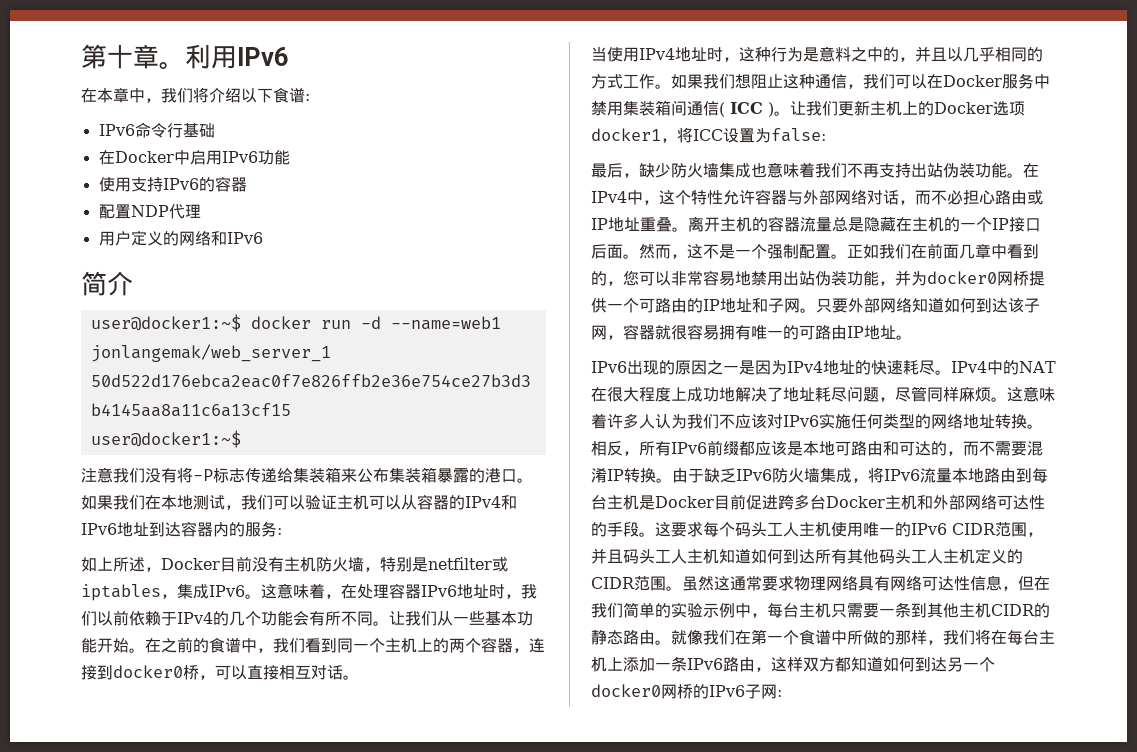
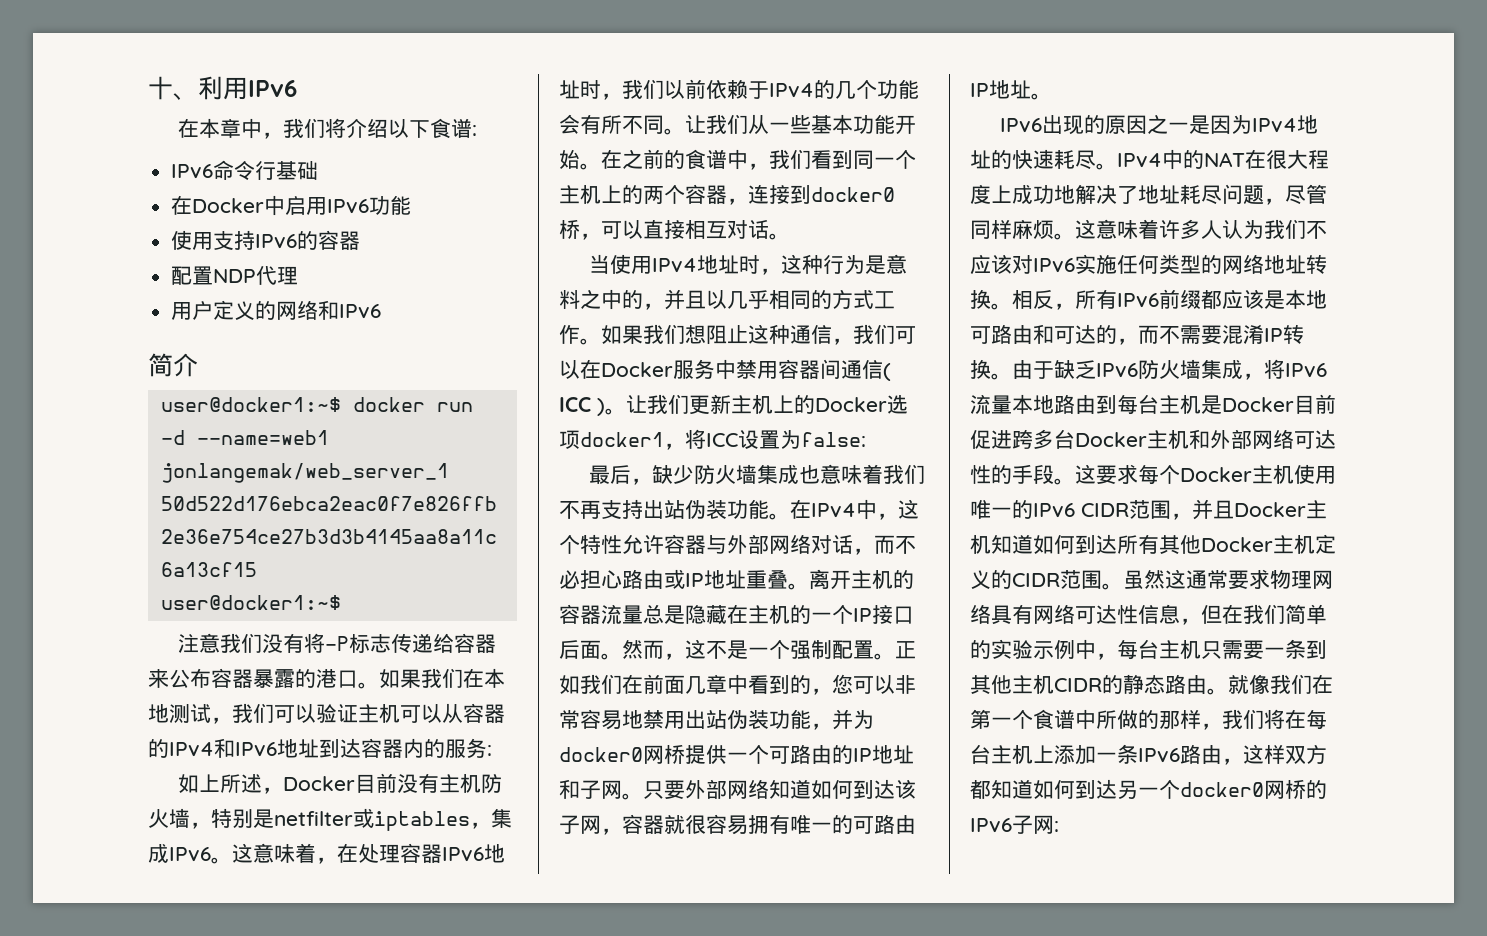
[81,44,185,69] 第十章。 -> [148,76,198,100] 十、
[293,467,437,483] 集装箱来公布集装箱 -> [454,633,497,653] [148,668,253,688] 容器来公布容器
[623,100,671,116] 集装箱 -> [778,359,820,379] 容器
[735,522,799,537] 码头工人 -> [1180,467,1252,482] Docker
[623,549,687,564] 码头工人 -> [1234,502,1306,517] Docker
[879,549,943,564] 码头工人 -> [1201,537,1273,552] Docker

